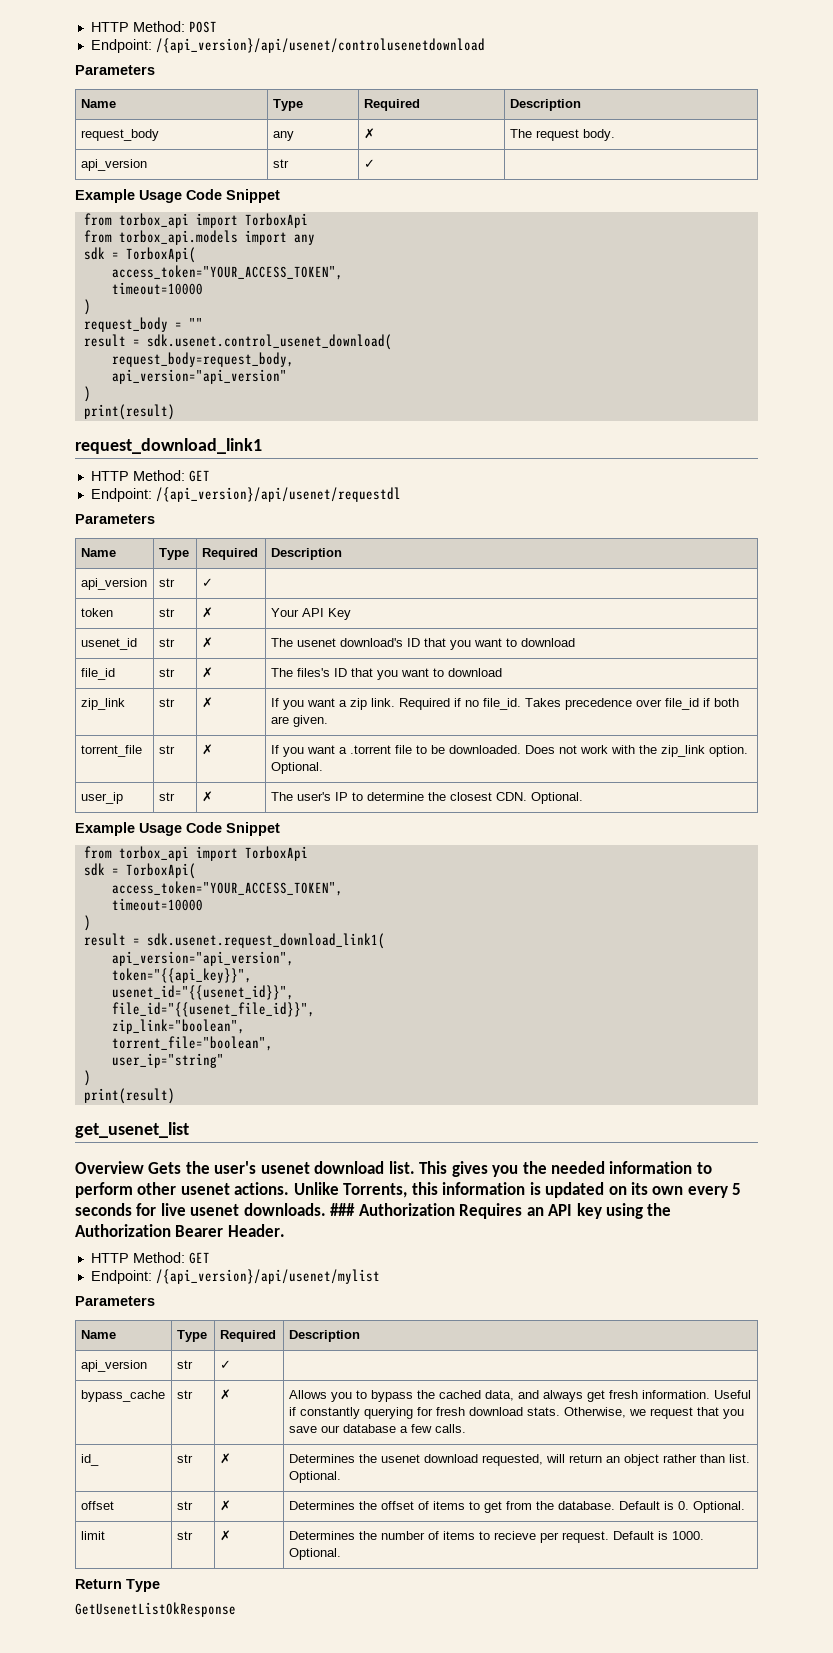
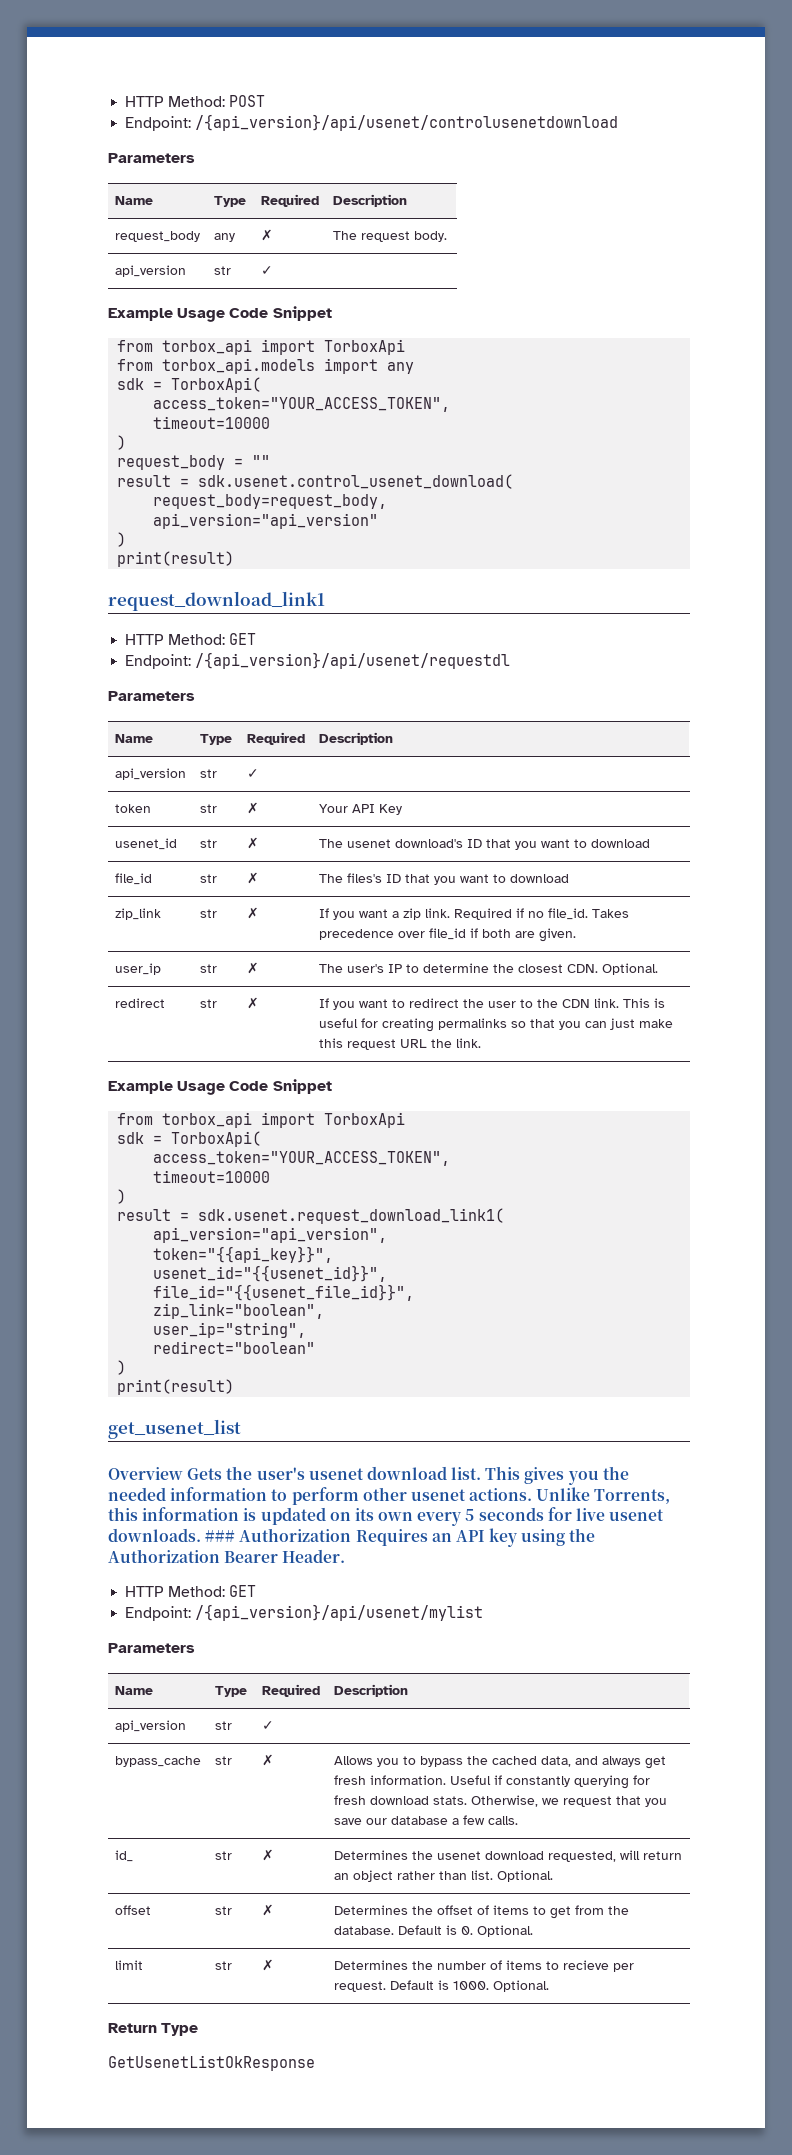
[80,745,142,757] [158,745,175,754] [201,744,213,755] [270,745,748,757] [270,762,323,774] // torrent_file | str | ✗ | If you want a .torrent file to be downloaded. Does not work with the zip_link option. Optional. -> (576, 935) none
(583, 798) none -> [114,998,165,1008] [199,999,217,1008] [246,997,259,1009] [318,998,665,1010] [318,1018,673,1032] [318,1038,481,1050] // redirect | str | ✗ | If you want to redirect the user to the CDN link. This is useful for creating permalinks so that you can just make this request URL the link.
[111,1036,273,1051] [111,1053,224,1068] torrent_file="boolean", // user_ip="string" -> [153,1322,307,1338] [153,1341,316,1354] user_ip="string", // redirect="boolean"

